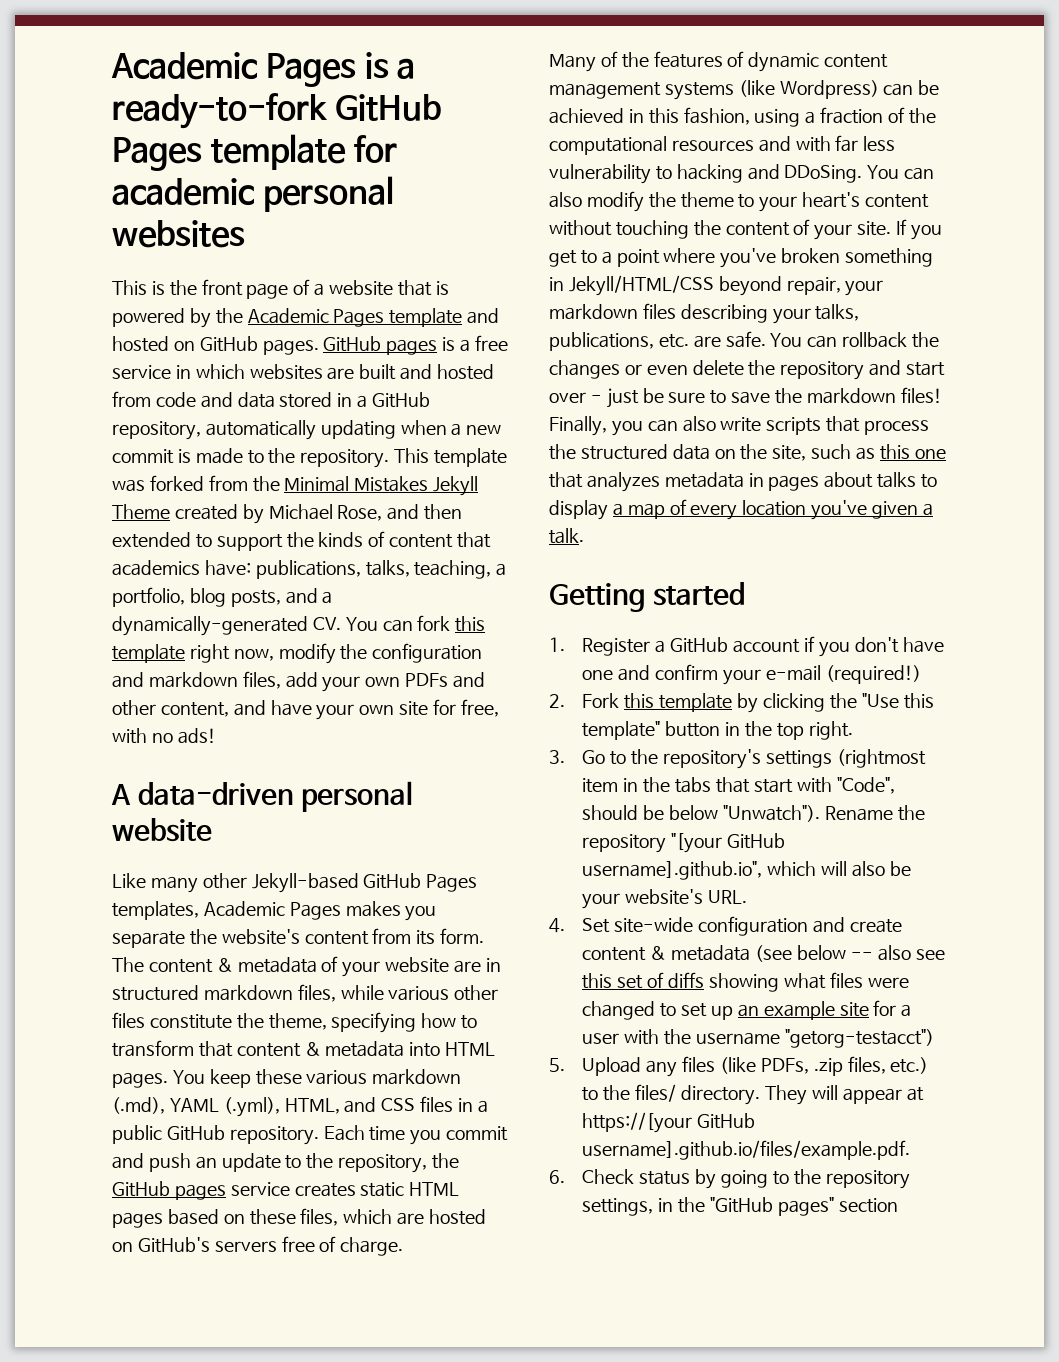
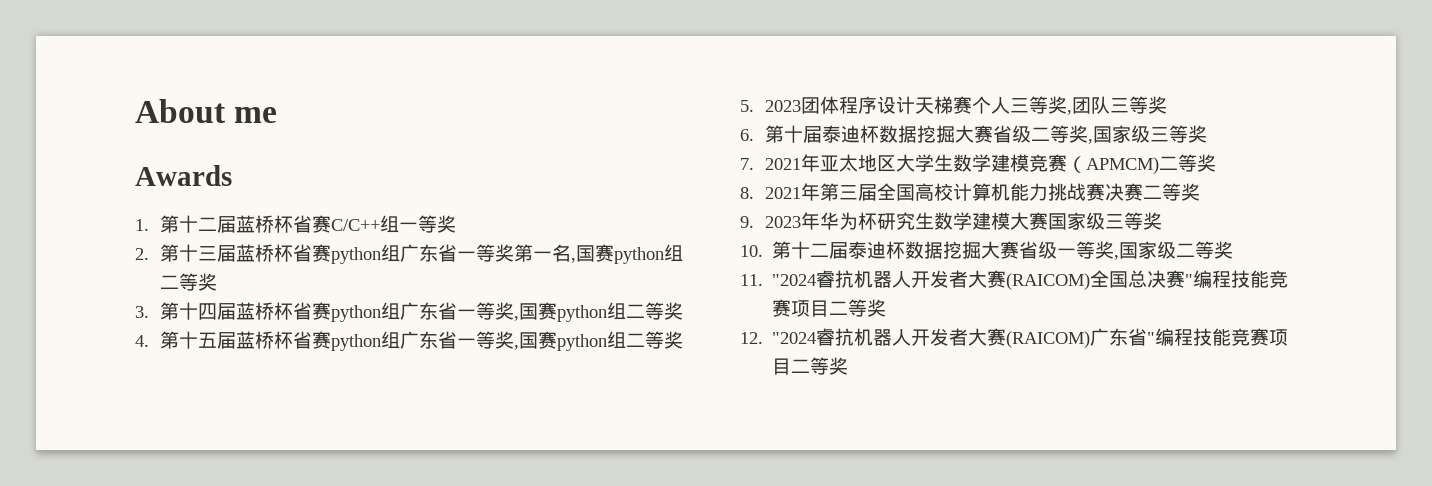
[111,52,416,87] [112,93,441,129] [112,134,397,171] [112,176,394,212] [112,220,245,248] [112,279,449,299] [112,308,500,328] [112,335,508,355] [112,364,495,380] [112,391,431,408] [112,420,502,440] [112,448,508,468] [112,475,479,496] [112,504,463,524] [112,531,492,551] [112,560,507,579] [112,587,333,607] [112,615,486,636] [112,643,483,664] [112,671,486,692] [112,699,499,720] [112,728,216,744] [111,781,414,812] [112,818,212,842] [112,873,478,893] [112,901,437,921] [112,928,485,948] [112,956,501,977] [112,984,499,1002] [112,1012,478,1033] [112,1040,496,1057] [112,1069,462,1088] [112,1096,488,1117] [112,1125,509,1145] [112,1153,459,1173] [112,1181,460,1200] [112,1208,487,1228] [112,1236,404,1256] [549,51,889,72] [549,80,940,100] [549,107,936,127] [549,135,896,155] [549,164,935,184] [549,191,930,212] [549,219,942,240] [549,248,934,268] [549,275,884,296] [549,303,860,324] [549,331,939,351] [549,360,945,380] [549,387,942,408] [549,416,930,436] [549,444,946,461] [549,472,938,492] [549,499,933,520] [549,528,584,544] [549,582,745,612] [549,636,944,657] [582,664,921,685] [549,693,934,713] [582,721,853,740] [549,749,926,769] [582,777,895,794] [582,805,925,822] [582,833,786,853] [582,861,911,880] [582,889,748,909] [549,916,902,936] [582,945,945,962] [582,972,909,992] [582,1000,912,1020] [582,1029,934,1048] [549,1056,929,1077] [582,1084,924,1105] [582,1112,756,1133] [582,1140,911,1160] [549,1169,910,1189] [582,1197,898,1216] Academic Pages is a ready-to-fork GitHub Pages template for academic personal websites // This is the front page of a website that is powered by the Academic Pages template and hosted on GitHub pages. GitHub pages is a free service in which websites are built and hosted from code and data stored in a GitHub repository, automatically updating when a new commit is made to the repository. This template was forked from the Minimal Mistakes Jekyll Theme created by Michael Rose, and then extended to support the kinds of content that academics have: publications, talks, teaching, a portfolio, blog posts, and a dynamically-generated CV. You can fork this template right now, modify the configuration and markdown files, add your own PDFs and other content, and have your own site for free, with no ads! // A data-driven personal website // Like many other Jekyll-based GitHub Pages templates, Academic Pages makes you separate the website's content from its form. The content & metadata of your website are in structured markdown files, while various other files constitute the theme, specifying how to transform that content & metadata into HTML pages. You keep these various markdown (.md), YAML (.yml), HTML, and CSS files in a public GitHub repository. Each time you commit and push an update to the repository, the GitHub pages service creates static HTML pages based on these files, which are hosted on GitHub's servers free of charge. // Many of the features of dynamic content management systems (like Wordpress) can be achieved in this fashion, using a fraction of the computational resources and with far less vulnerability to hacking and DDoSing. You can also modify the theme to your heart's content without touching the content of your site. If you get to a point where you've broken something in Jekyll/HTML/CSS beyond repair, your markdown files describing your talks, publications, etc. are safe. You can rollback the changes or even delete the repository and start over - just be sure to save the markdown files! Finally, you can also write scripts that process the structured data on the site, such as this one that analyzes metadata in pages about talks to display a map of every location you've given a talk. // Getting started // 1. Register a GitHub account if you don't have one and confirm your e-mail (required!) // 2. Fork this template by clicking the "Use this template" button in the top right. // 3. Go to the repository's settings (rightmost item in the tabs that start with "Code", should be below "Unwatch"). Rename the repository "[your GitHub username].github.io", which will also be your website's URL. // 4. Set site-wide configuration and create content & metadata (see below -- also see this set of diffs showing what files were changed to set up an example site for a user with the username "getorg-testacct") // 5. Upload any files (like PDFs, .zip files, etc.) to the files/ directory. They will appear at https://[your GitHub username].github.io/files/example.pdf. // 6. Check status by going to the repository settings, in the "GitHub pages" section -> [135,99,278,123] [135,165,232,186] [135,215,457,233] [135,244,684,264] [160,273,218,291] [135,302,684,322] [135,331,684,351] [740,96,1168,115] [740,125,1208,144] [740,154,1217,174] [740,183,1201,201] [740,212,1163,230] [740,241,1234,260] [740,270,1289,290] [772,299,887,317] [740,328,1289,348] [772,357,849,375] About me // Awards // 1.第十二届蓝桥杯省赛C/C++组一等奖 // 2.第十三届蓝桥杯省赛python组广东省一等奖第一名,国赛python组二等奖 // 3.第十四届蓝桥杯省赛python组广东省一等奖,国赛python组二等奖 // 4.第十五届蓝桥杯省赛python组广东省一等奖,国赛python组二等奖 // 5. 2023团体程序设计天梯赛个人三等奖,团队三等奖 // 6.第十届泰迪杯数据挖掘大赛省级二等奖,国家级三等奖 // 7. 2021年亚太地区大学生数学建模竞赛（APMCM)二等奖 // 8. 2021年第三届全国高校计算机能力挑战赛决赛二等奖 // 9. 2023年华为杯研究生数学建模大赛国家级三等奖 // 10.第十二届泰迪杯数据挖掘大赛省级一等奖,国家级二等奖 // 11. "2024睿抗机器人开发者大赛(RAICOM)全国总决赛"编程技能竞赛项目二等奖 // 12. "2024睿抗机器人开发者大赛(RAICOM)广东省"编程技能竞赛项目二等奖

